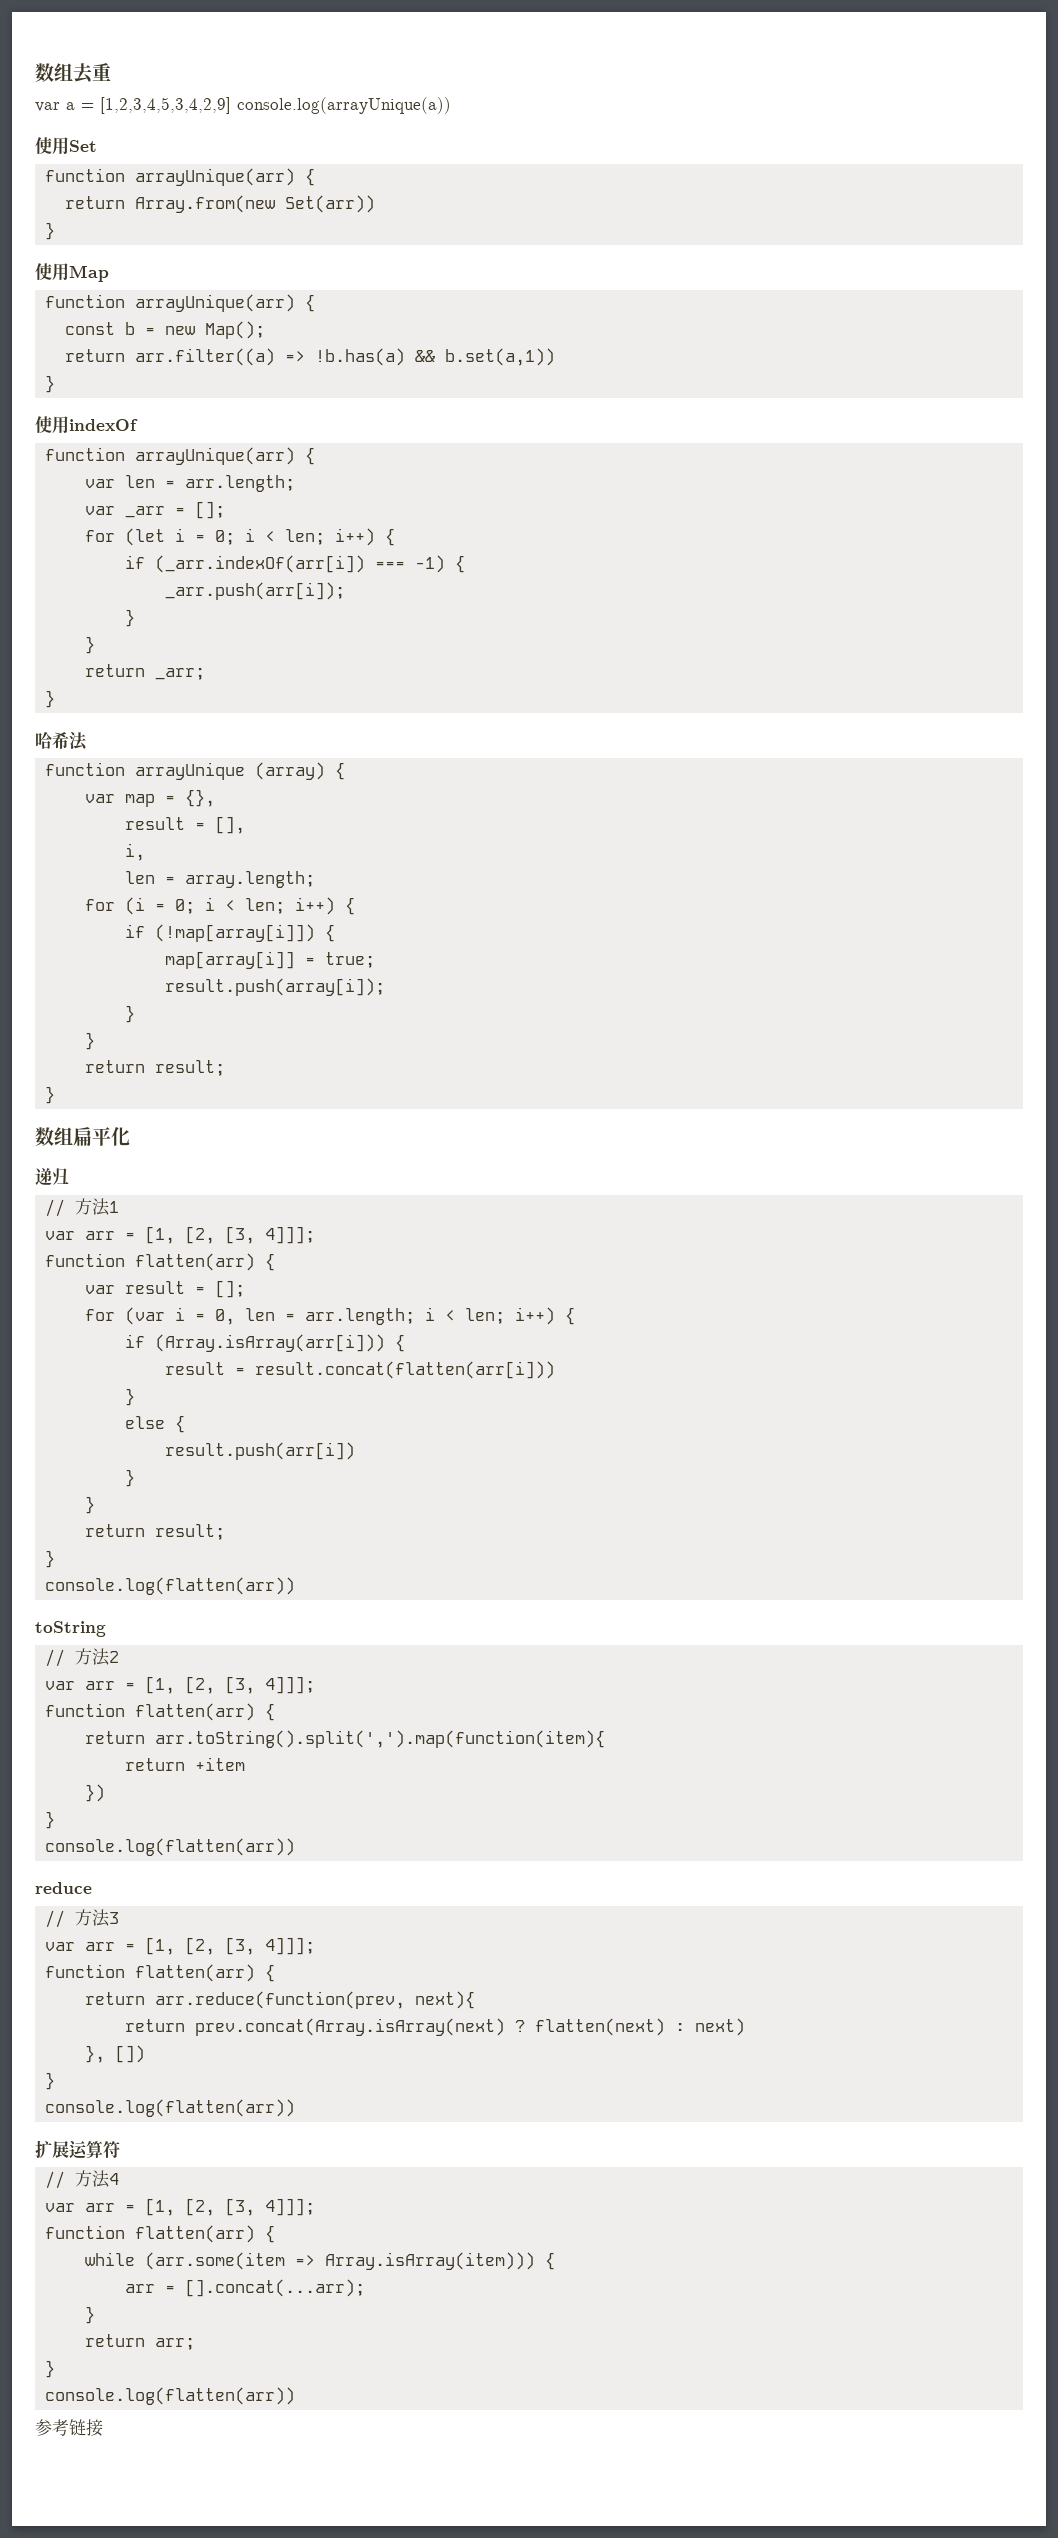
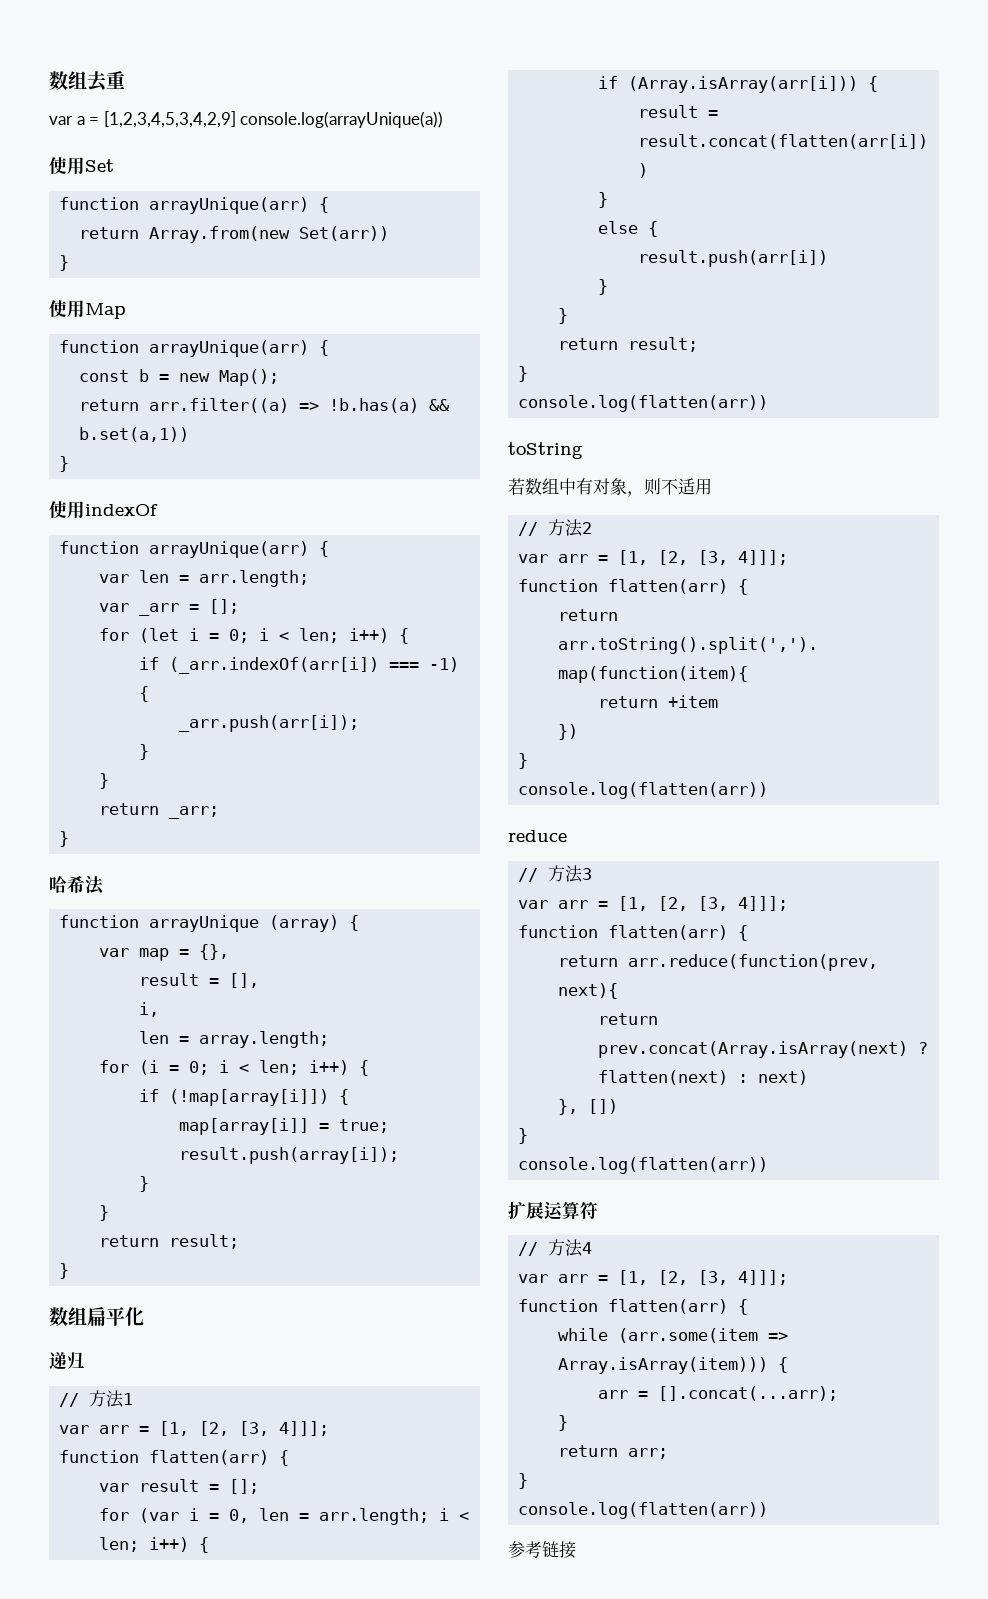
(106, 1629) none -> [508,478,712,497] // 若数组中有对象，则不适用

